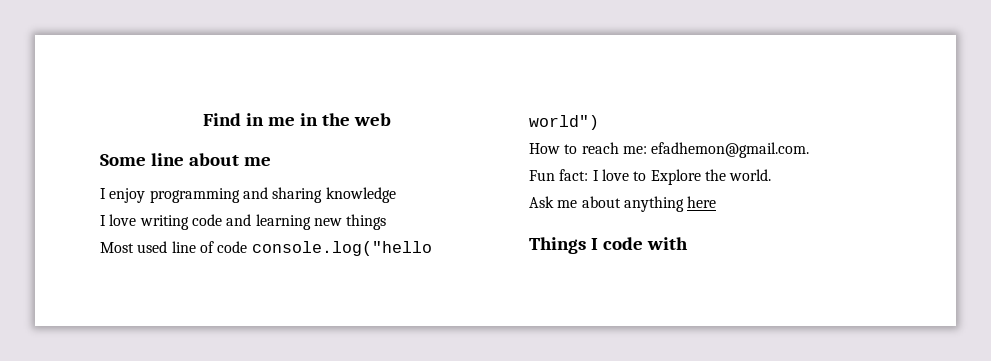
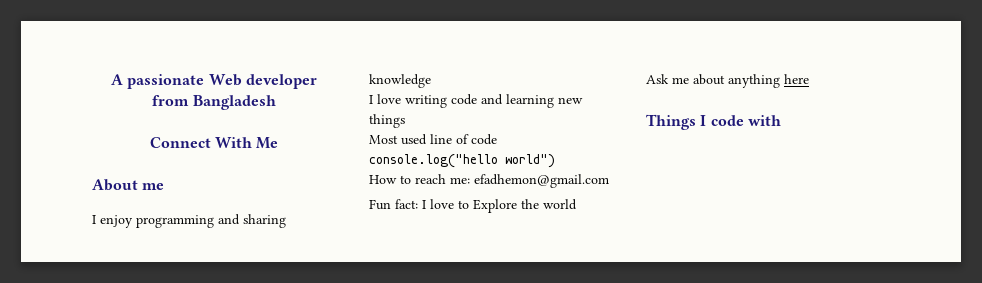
[203,113,391,126] [100,153,239,166] Find in me in the web // Some line about -> [111,74,317,89] [152,95,276,110] [149,137,279,149] [92,179,138,191] A passionate Web developer from Bangladesh // Connect With Me // About
[651,142,810,158] efadhemon@gmail.com. -> [474,174,609,188] efadhemon@gmail.com
[729,169,772,181] world. -> [543,199,577,210] world

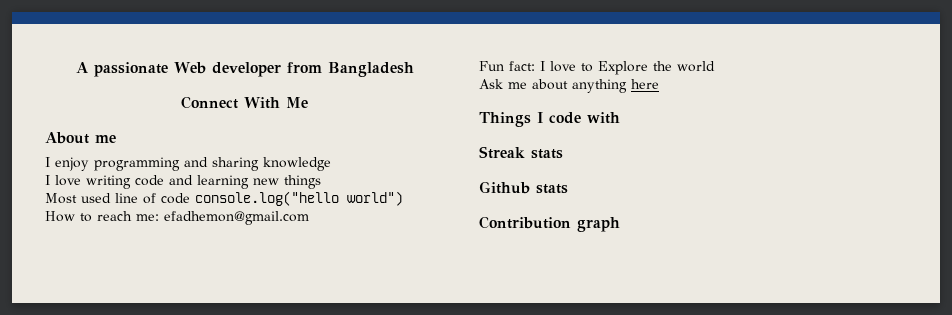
(781, 120) none -> [479,146,563,159] [479,181,568,194] [479,216,620,232] // Streak stats // Github stats // Contribution graph

